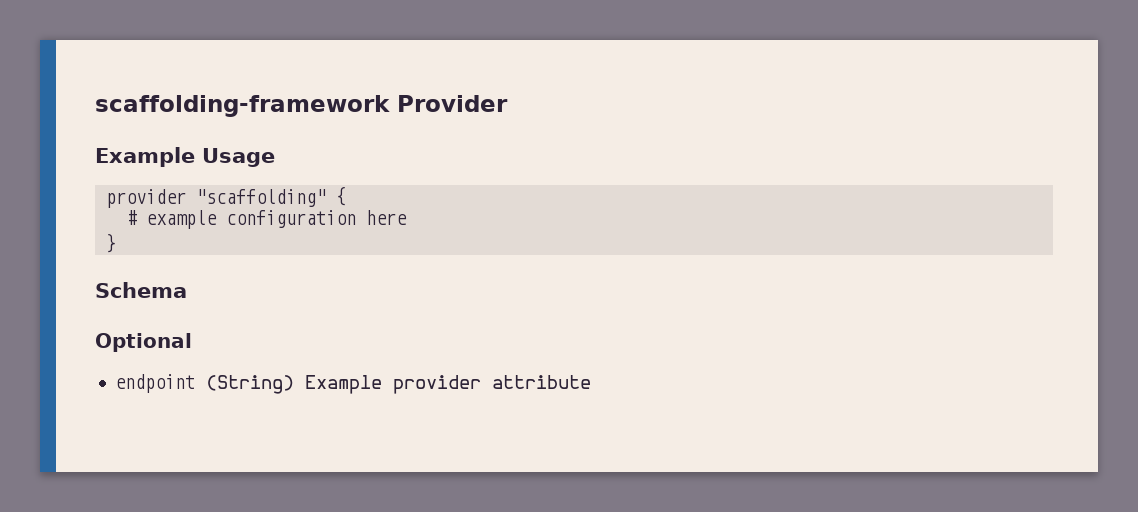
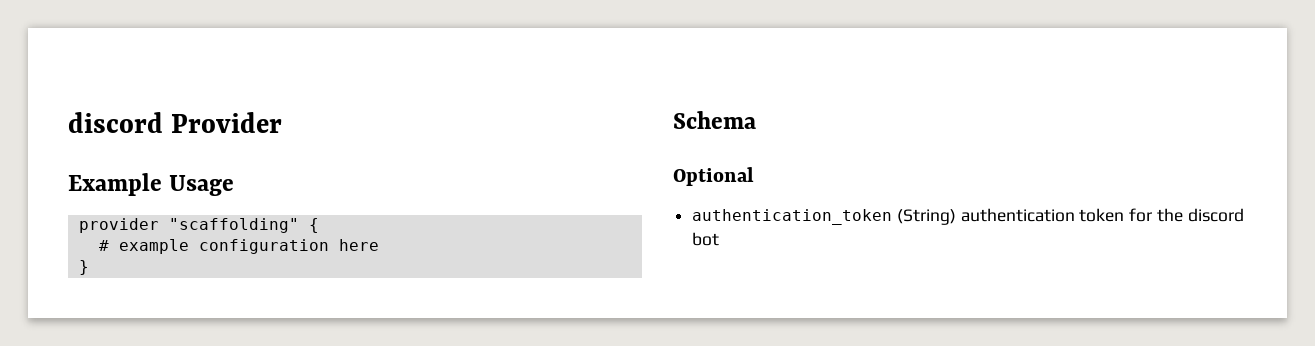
[95,95,390,117] scaffolding-framework -> [68,112,163,133] discord
[115,374,592,394] endpoint (String) Example provider attribute -> [692,208,1244,225] [692,232,720,246] authentication_token (String) authentication token for the discord bot

